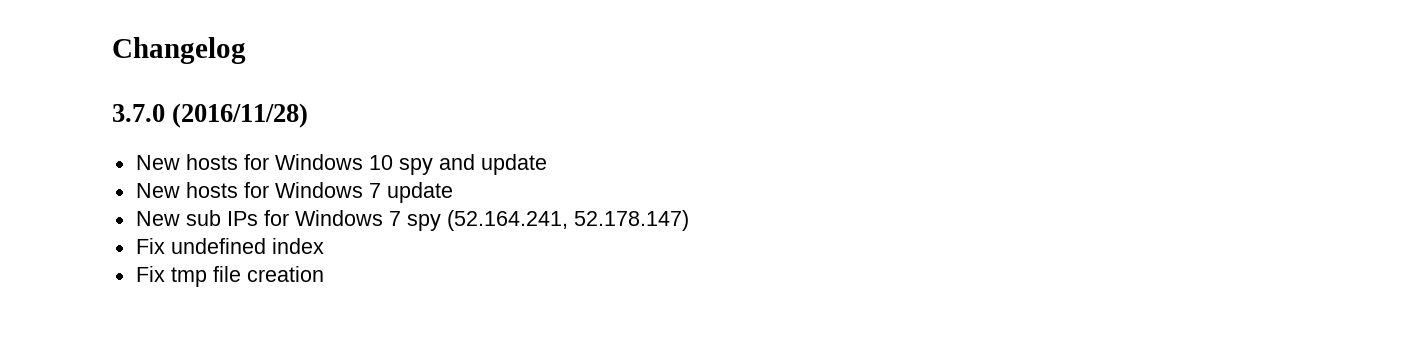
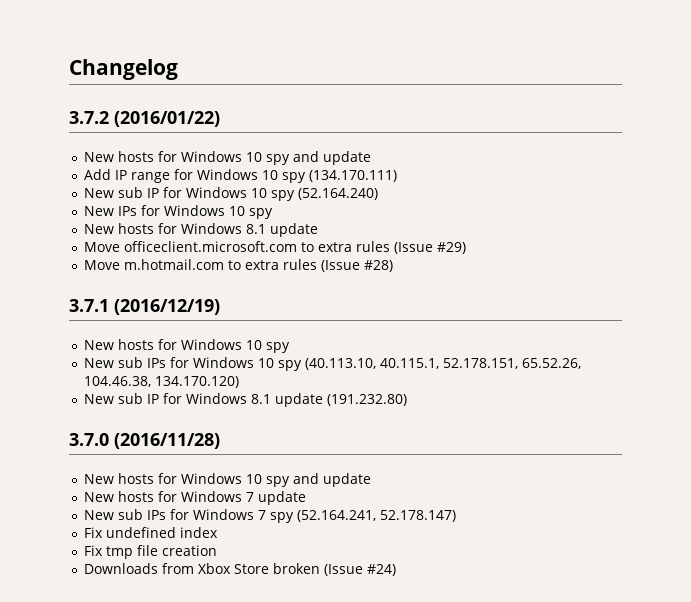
(246, 50) none -> [69,111,220,127] [83,151,371,165] [83,169,397,183] [83,187,378,201] [83,205,273,219] [83,223,318,237] [83,241,466,254] [83,259,393,272] [69,299,220,315] [83,339,290,353] [83,357,581,371] [83,376,239,388] [83,393,407,407] // 3.7.2 (2016/01/22) // New hosts for Windows 10 spy and update // Add IP range for Windows 10 spy (134.170.111) // New sub IP for Windows 10 spy (52.164.240) // New IPs for Windows 10 spy // New hosts for Windows 8.1 update // Move officeclient.microsoft.com to extra rules (Issue #29) // Move m.hotmail.com to extra rules (Issue #28) // 3.7.1 (2016/12/19) // New hosts for Windows 10 spy // New sub IPs for Windows 10 spy (40.113.10, 40.115.1, 52.178.151, 65.52.26, 104.46.38, 134.170.120) // New sub IP for Windows 8.1 update (191.232.80)
(324, 274) none -> [83,563,396,576] // Downloads from Xbox Store broken (Issue #24)

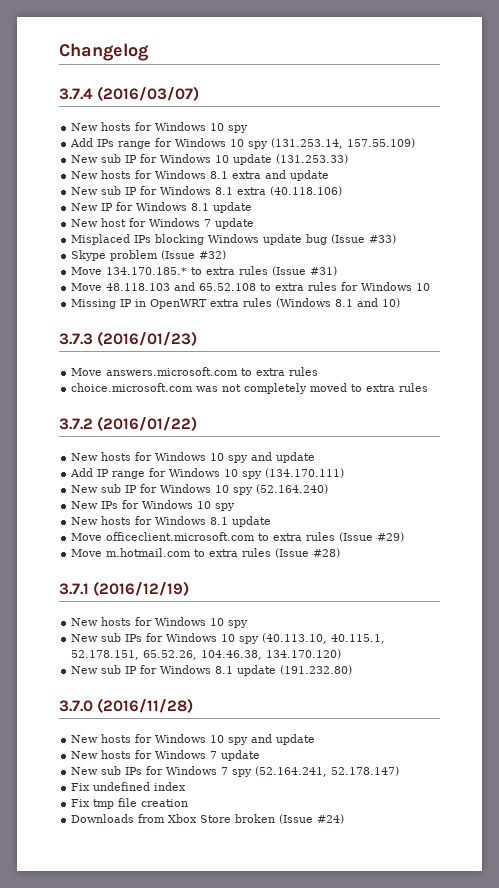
(178, 69) none -> [59,86,200,101] [71,122,249,133] [70,138,416,149] [71,154,349,165] [71,170,330,181] [71,186,343,196] [71,202,253,213] [71,218,255,229] [71,234,397,245] [71,250,227,261] [71,266,338,276] [71,282,431,291] [71,298,401,309] [59,331,198,346] [71,367,319,376] [71,383,429,394] // 3.7.4 (2016/03/07) // New hosts for Windows 10 spy // Add IPs range for Windows 10 spy (131.253.14, 157.55.109) // New sub IP for Windows 10 update (131.253.33) // New hosts for Windows 8.1 extra and update // New sub IP for Windows 8.1 extra (40.118.106) // New IP for Windows 8.1 update // New host for Windows 7 update // Misplaced IPs blocking Windows update bug (Issue #33) // Skype problem (Issue #32) // Move 134.170.185.* to extra rules (Issue #31) // Move 48.118.103 and 65.52.108 to extra rules for Windows 10 // Missing IP in OpenWRT extra rules (Windows 8.1 and 10) // 3.7.3 (2016/01/23) // Move answers.microsoft.com to extra rules // choice.microsoft.com was not completely moved to extra rules

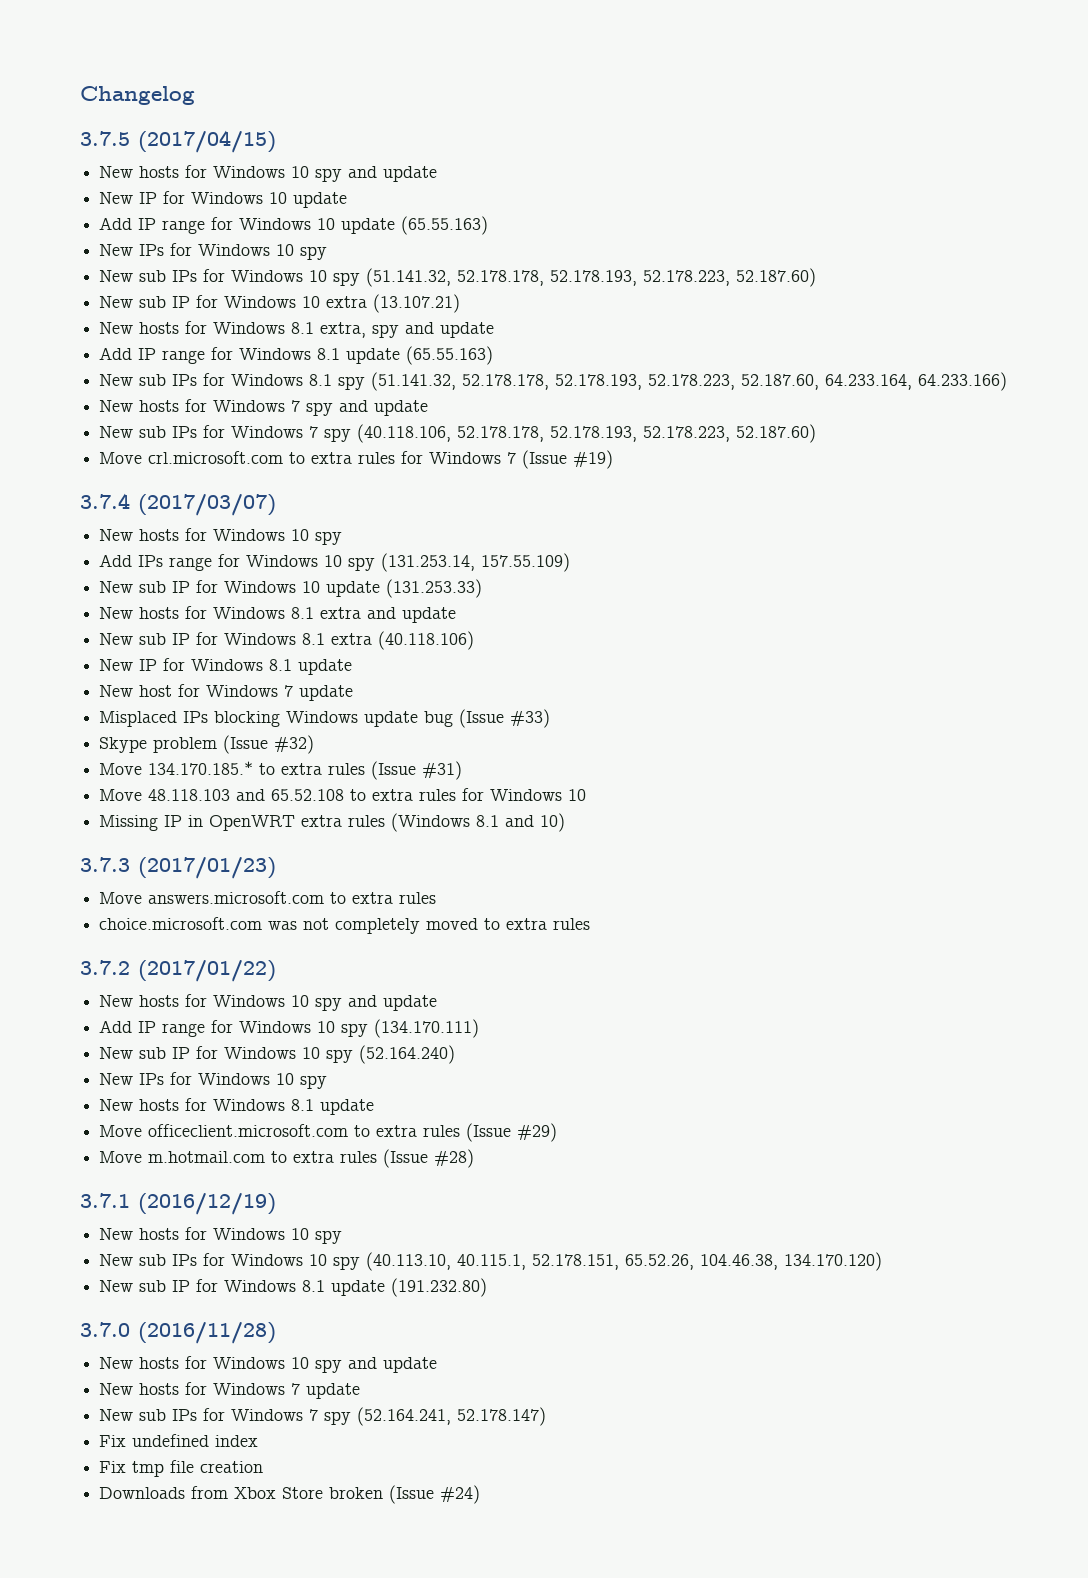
(149, 52) none -> [80,130,276,153] [99,165,438,182] [99,191,348,208] [99,216,489,235] [99,243,328,260] [99,268,817,287] [99,294,461,313] [99,321,495,338] [99,346,494,365] [99,372,1008,391] [99,399,429,416] [99,424,817,443] [99,450,614,469] // 3.7.5 (2017/04/15) // New hosts for Windows 10 spy and update // New IP for Windows 10 update // Add IP range for Windows 10 update (65.55.163) // New IPs for Windows 10 spy // New sub IPs for Windows 10 spy (51.141.32, 52.178.178, 52.178.193, 52.178.223, 52.187.60) // New sub IP for Windows 10 extra (13.107.21) // New hosts for Windows 8.1 extra, spy and update // Add IP range for Windows 8.1 update (65.55.163) // New sub IPs for Windows 8.1 spy (51.141.32, 52.178.178, 52.178.193, 52.178.223, 52.187.60, 64.233.164, 64.233.166) // New hosts for Windows 7 spy and update // New sub IPs for Windows 7 spy (40.118.106, 52.178.178, 52.178.193, 52.178.223, 52.187.60) // Move crl.microsoft.com to extra rules for Windows 7 (Issue #19)
[97,86,200,101] (2016/03/07) -> [138,494,276,516] (2017/03/07)
[97,331,198,346] (2016/01/23) -> [138,857,276,879] (2017/01/23)
[97,416,198,431] (2016/01/22) -> [138,960,276,982] (2017/01/22)

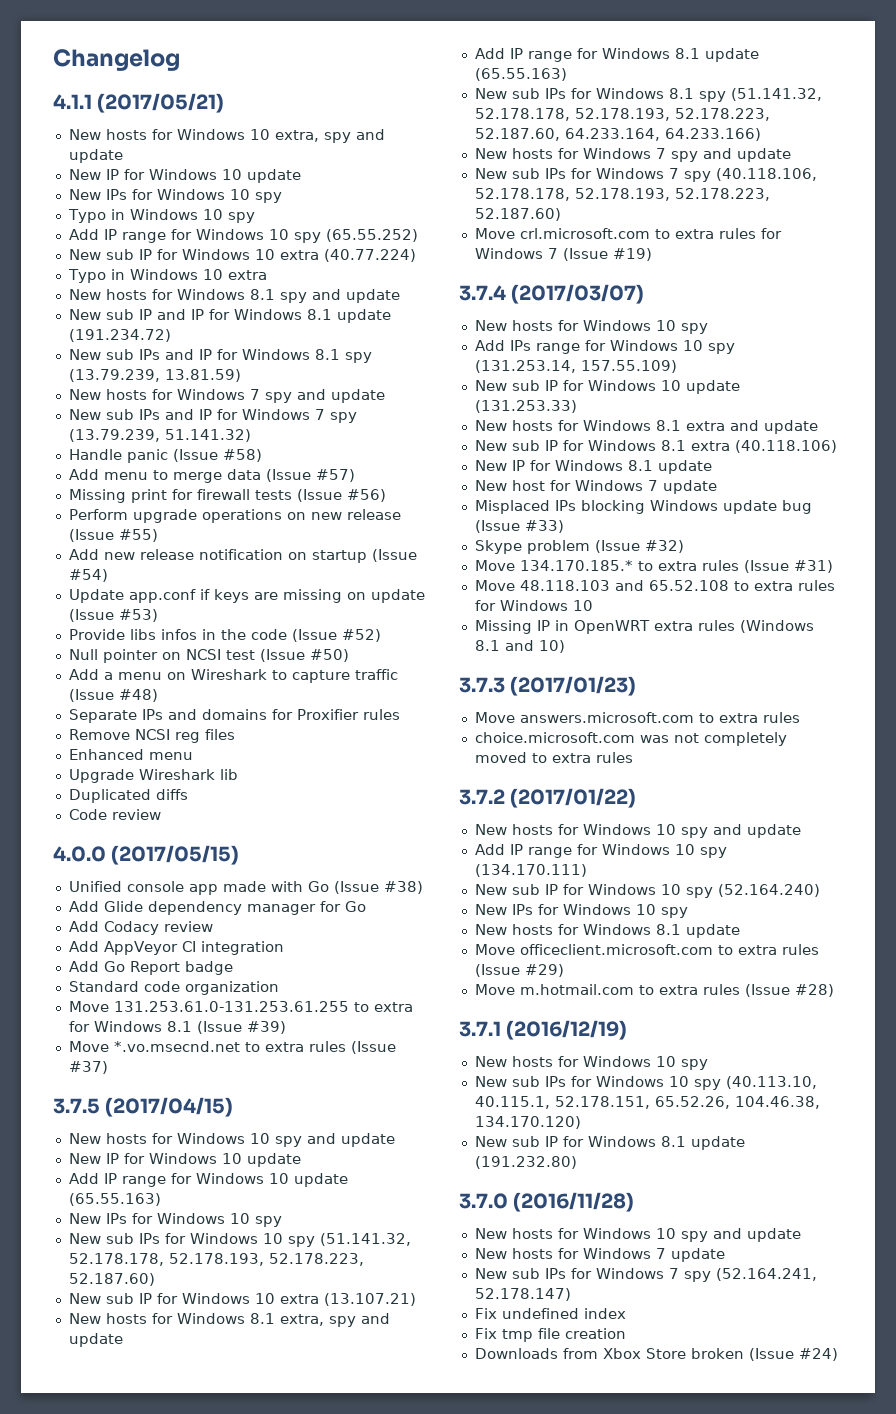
(195, 95) none -> [53,93,225,113] [68,129,385,143] [68,149,123,163] [68,169,301,183] [68,189,282,203] [67,209,255,223] [68,229,418,243] [68,249,416,262] [67,269,267,283] [68,289,400,303] [68,309,391,323] [68,329,171,342] [68,349,372,363] [68,369,241,382] [68,389,385,403] [68,409,357,423] [68,429,251,442] [68,449,262,463] [68,469,355,483] [68,489,386,503] [68,509,401,523] [68,529,158,542] [68,549,417,563] [68,569,108,582] [68,589,425,603] [68,609,158,622] [68,629,381,642] [68,649,349,663] [68,669,398,683] [68,689,158,702] [68,709,400,723] [68,729,235,743] [68,749,193,760] [68,769,238,783] [68,789,188,803] [68,809,161,820] [53,845,240,865] [68,881,423,895] [68,901,366,915] [68,921,213,935] [68,941,284,955] [68,961,233,975] [68,981,279,995] [68,1001,413,1012] [68,1021,286,1034] [68,1041,396,1054] [68,1061,108,1074] // 4.1.1 (2017/05/21) // New hosts for Windows 10 extra, spy and update // New IP for Windows 10 update // New IPs for Windows 10 spy // Typo in Windows 10 spy // Add IP range for Windows 10 spy (65.55.252) // New sub IP for Windows 10 extra (40.77.224) // Typo in Windows 10 extra // New hosts for Windows 8.1 spy and update // New sub IP and IP for Windows 8.1 update (191.234.72) // New sub IPs and IP for Windows 8.1 spy (13.79.239, 13.81.59) // New hosts for Windows 7 spy and update // New sub IPs and IP for Windows 7 spy (13.79.239, 51.141.32) // Handle panic (Issue #58) // Add menu to merge data (Issue #57) // Missing print for firewall tests (Issue #56) // Perform upgrade operations on new release (Issue #55) // Add new release notification on startup (Issue #54) // Update app.conf if keys are missing on update (Issue #53) // Provide libs infos in the code (Issue #52) // Null pointer on NCSI test (Issue #50) // Add a menu on Wireshark to capture traffic (Issue #48) // Separate IPs and domains for Proxifier rules // Remove NCSI reg files // Enhanced menu // Upgrade Wireshark lib // Duplicated diffs // Code review // 4.0.0 (2017/05/15) // Unified console app made with Go (Issue #38) // Add Glide dependency manager for Go // Add Codacy review // Add AppVeyor CI integration // Add Go Report badge // Standard code organization // Move 131.253.61.0-131.253.61.255 to extra for Windows 8.1 (Issue #39) // Move *.vo.msecnd.net to extra rules (Issue #37)

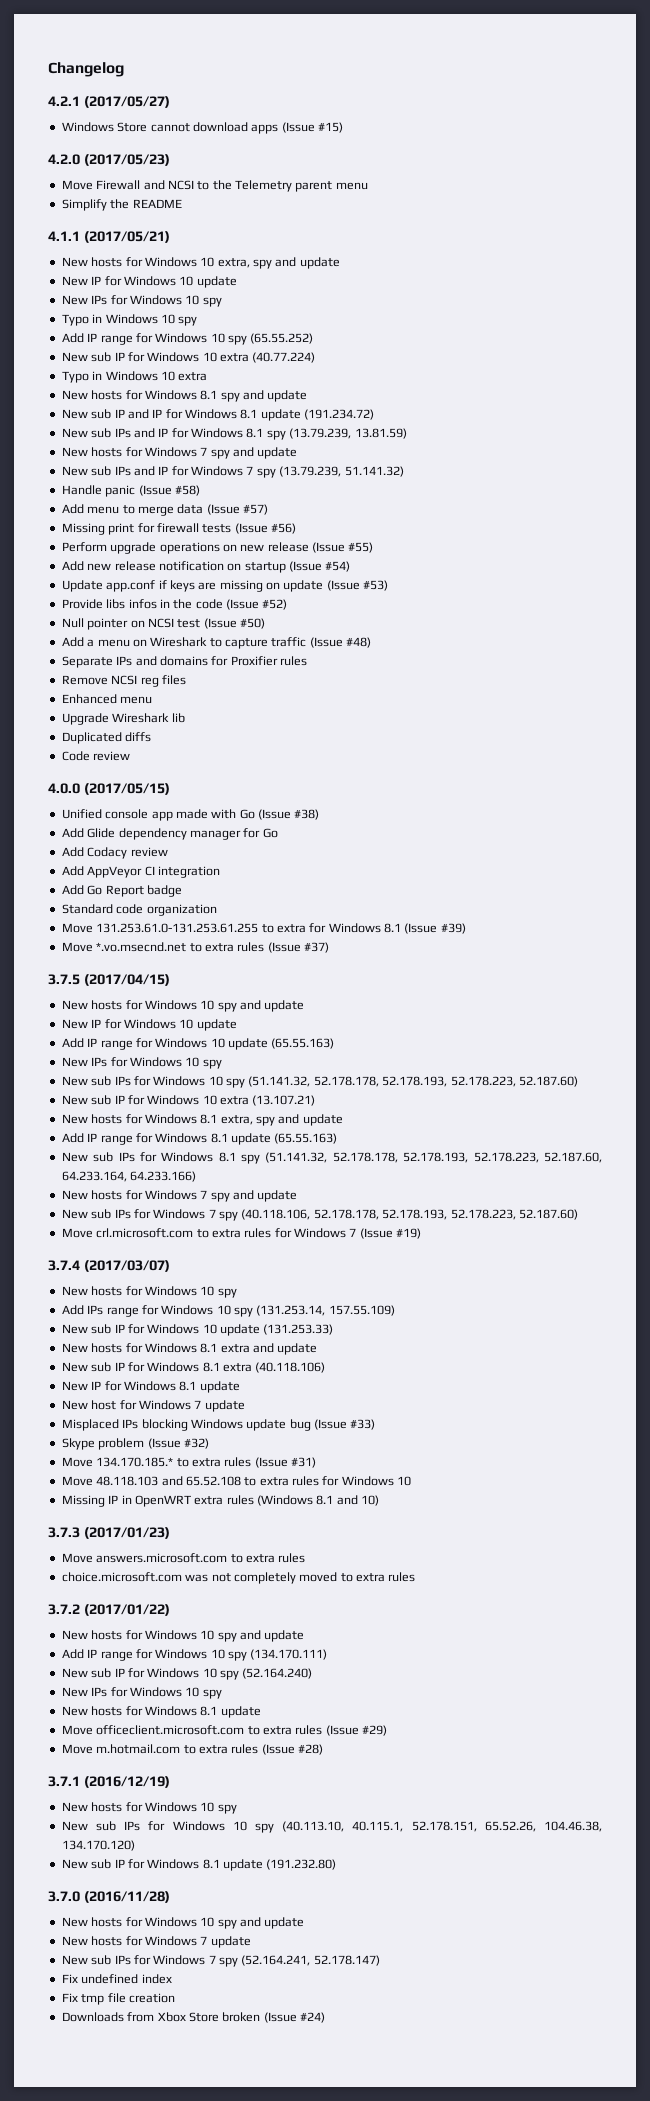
(180, 60) none -> [48,96,170,108] [61,122,343,134] [48,154,170,166] [61,180,368,192] [61,199,182,211] // 4.2.1 (2017/05/27) // Windows Store cannot download apps (Issue #15) // 4.2.0 (2017/05/23) // Move Firewall and NCSI to the Telemetry parent menu // Simplify the README

